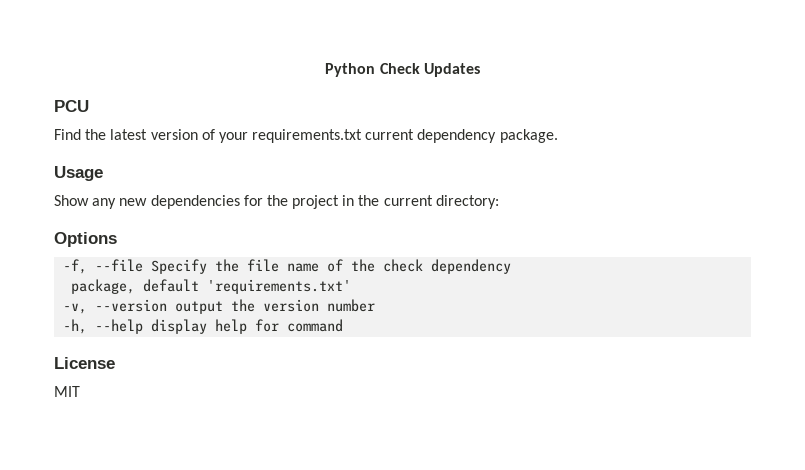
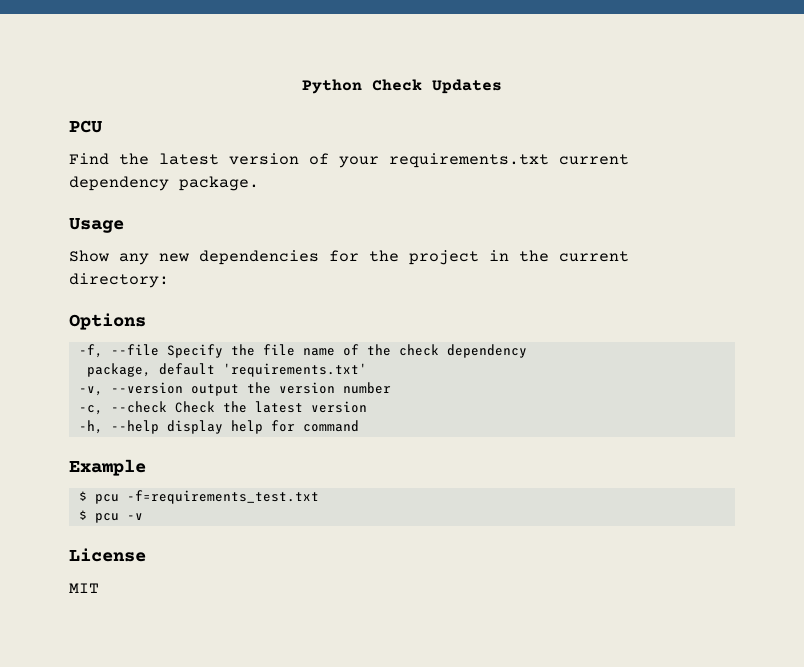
(376, 305) none -> [78,401,367,415] // -c, --check Check the latest version
(344, 325) none -> [69,459,146,476] [78,490,319,504] [78,510,143,523] // Example // $ pcu -f=requirements_test.txt // $ pcu -v

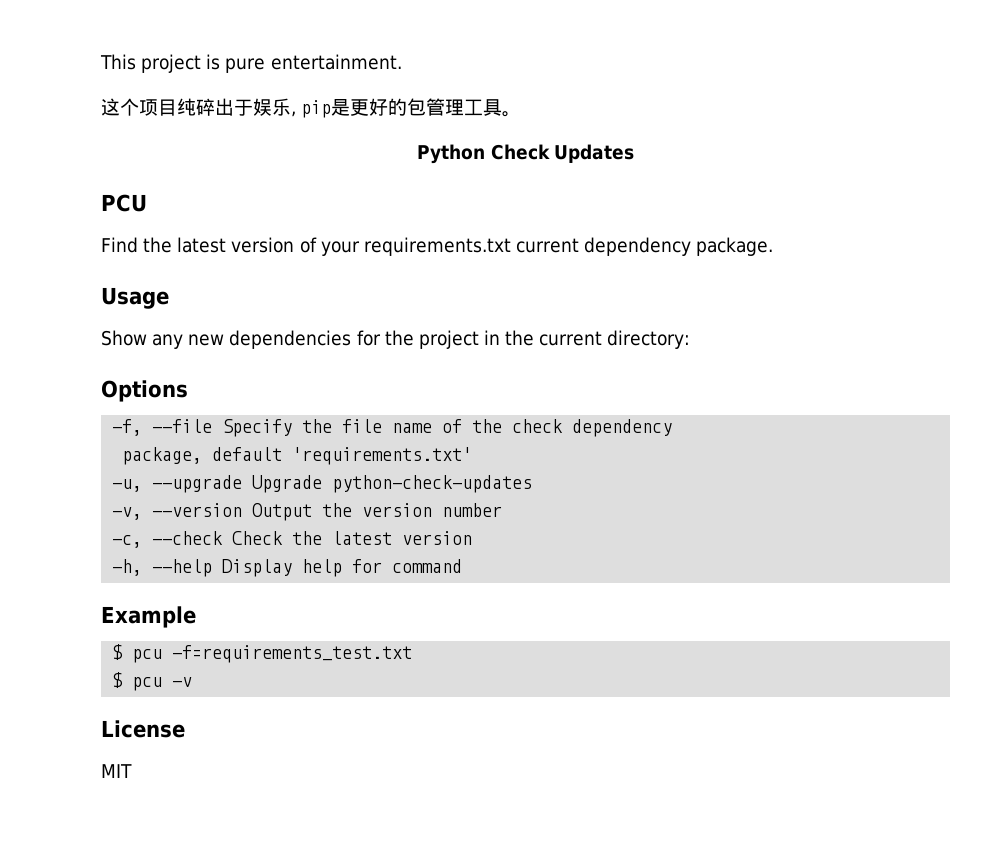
(302, 86) none -> [100,54,402,73] [101,98,522,118] This project is pure entertainment. // 这个项目纯碎出于娱乐, pip是更好的包管理工具。 //
(367, 370) none -> [112,475,533,493] // -u, --upgrade Upgrade python-check-updates
[190,384,239,396] output -> [252,503,313,521] Output
[166,420,223,434] display -> [222,559,293,577] Display

